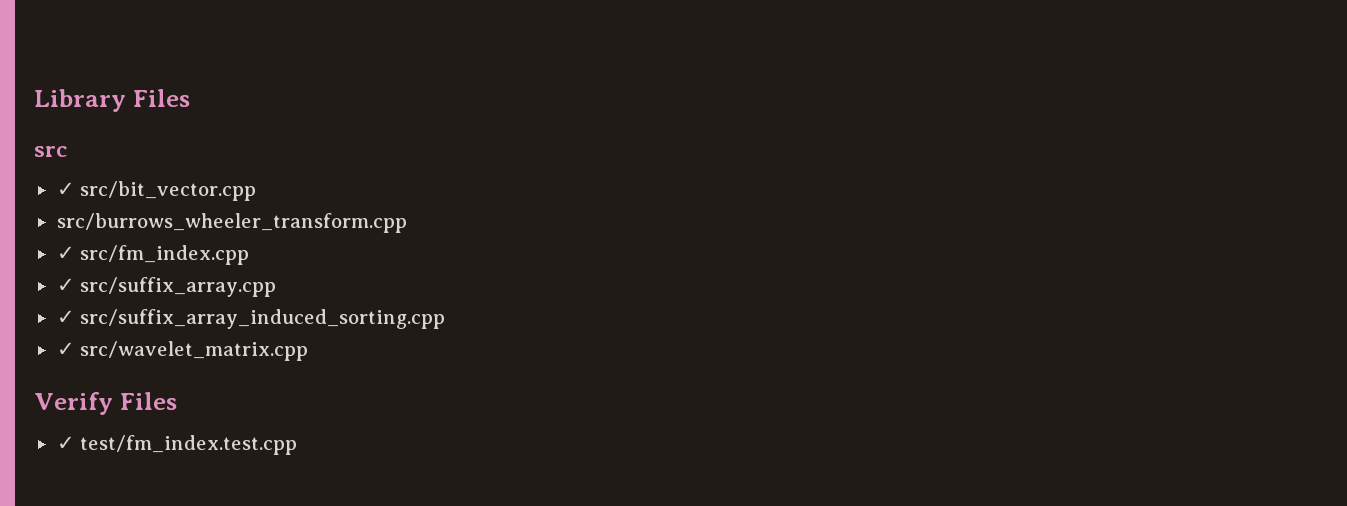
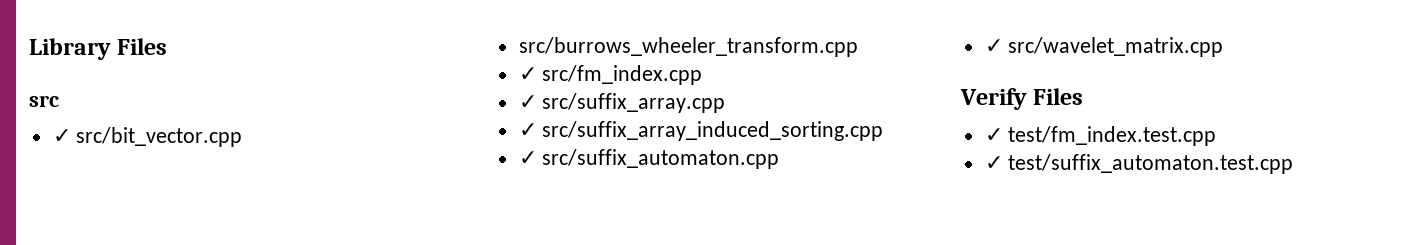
(446, 319) none -> [518,149,780,169] // ✓ src/suffix_automaton.cpp
(298, 445) none -> [984,154,1294,174] // ✓ test/suffix_automaton.test.cpp

